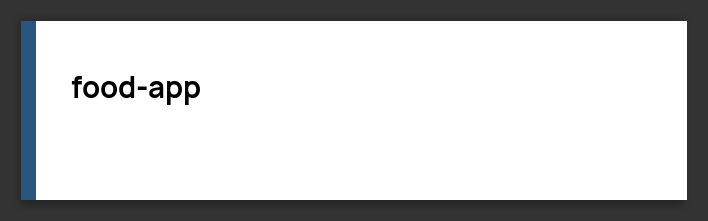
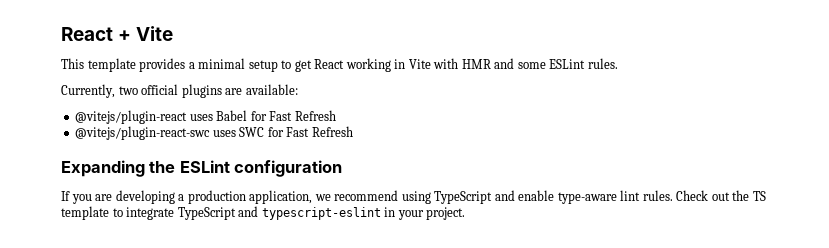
[71,76,201,105] food-app -> [61,26,174,41] [61,58,618,72] [61,84,298,98] [75,110,336,124] [75,126,353,140] [61,160,343,177] [61,190,766,204] [61,206,466,220] React + Vite // This template provides a minimal setup to get React working in Vite with HMR and some ESLint rules. // Currently, two official plugins are available: // @vitejs/plugin-react uses Babel for Fast Refresh // @vitejs/plugin-react-swc uses SWC for Fast Refresh // Expanding the ESLint configuration // If you are developing a production application, we recommend using TypeScript and enable type-aware lint rules. Check out the TS template to integrate TypeScript and typescript-eslint in your project.

